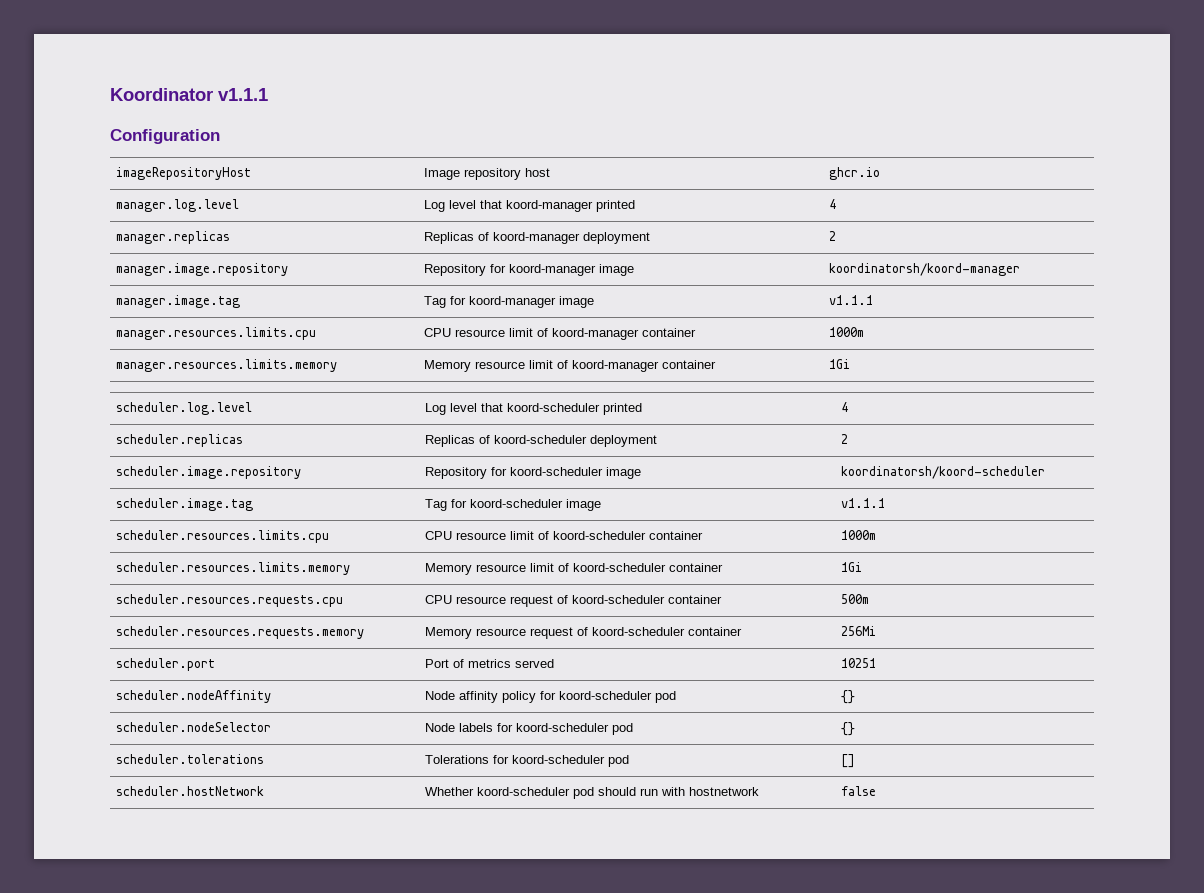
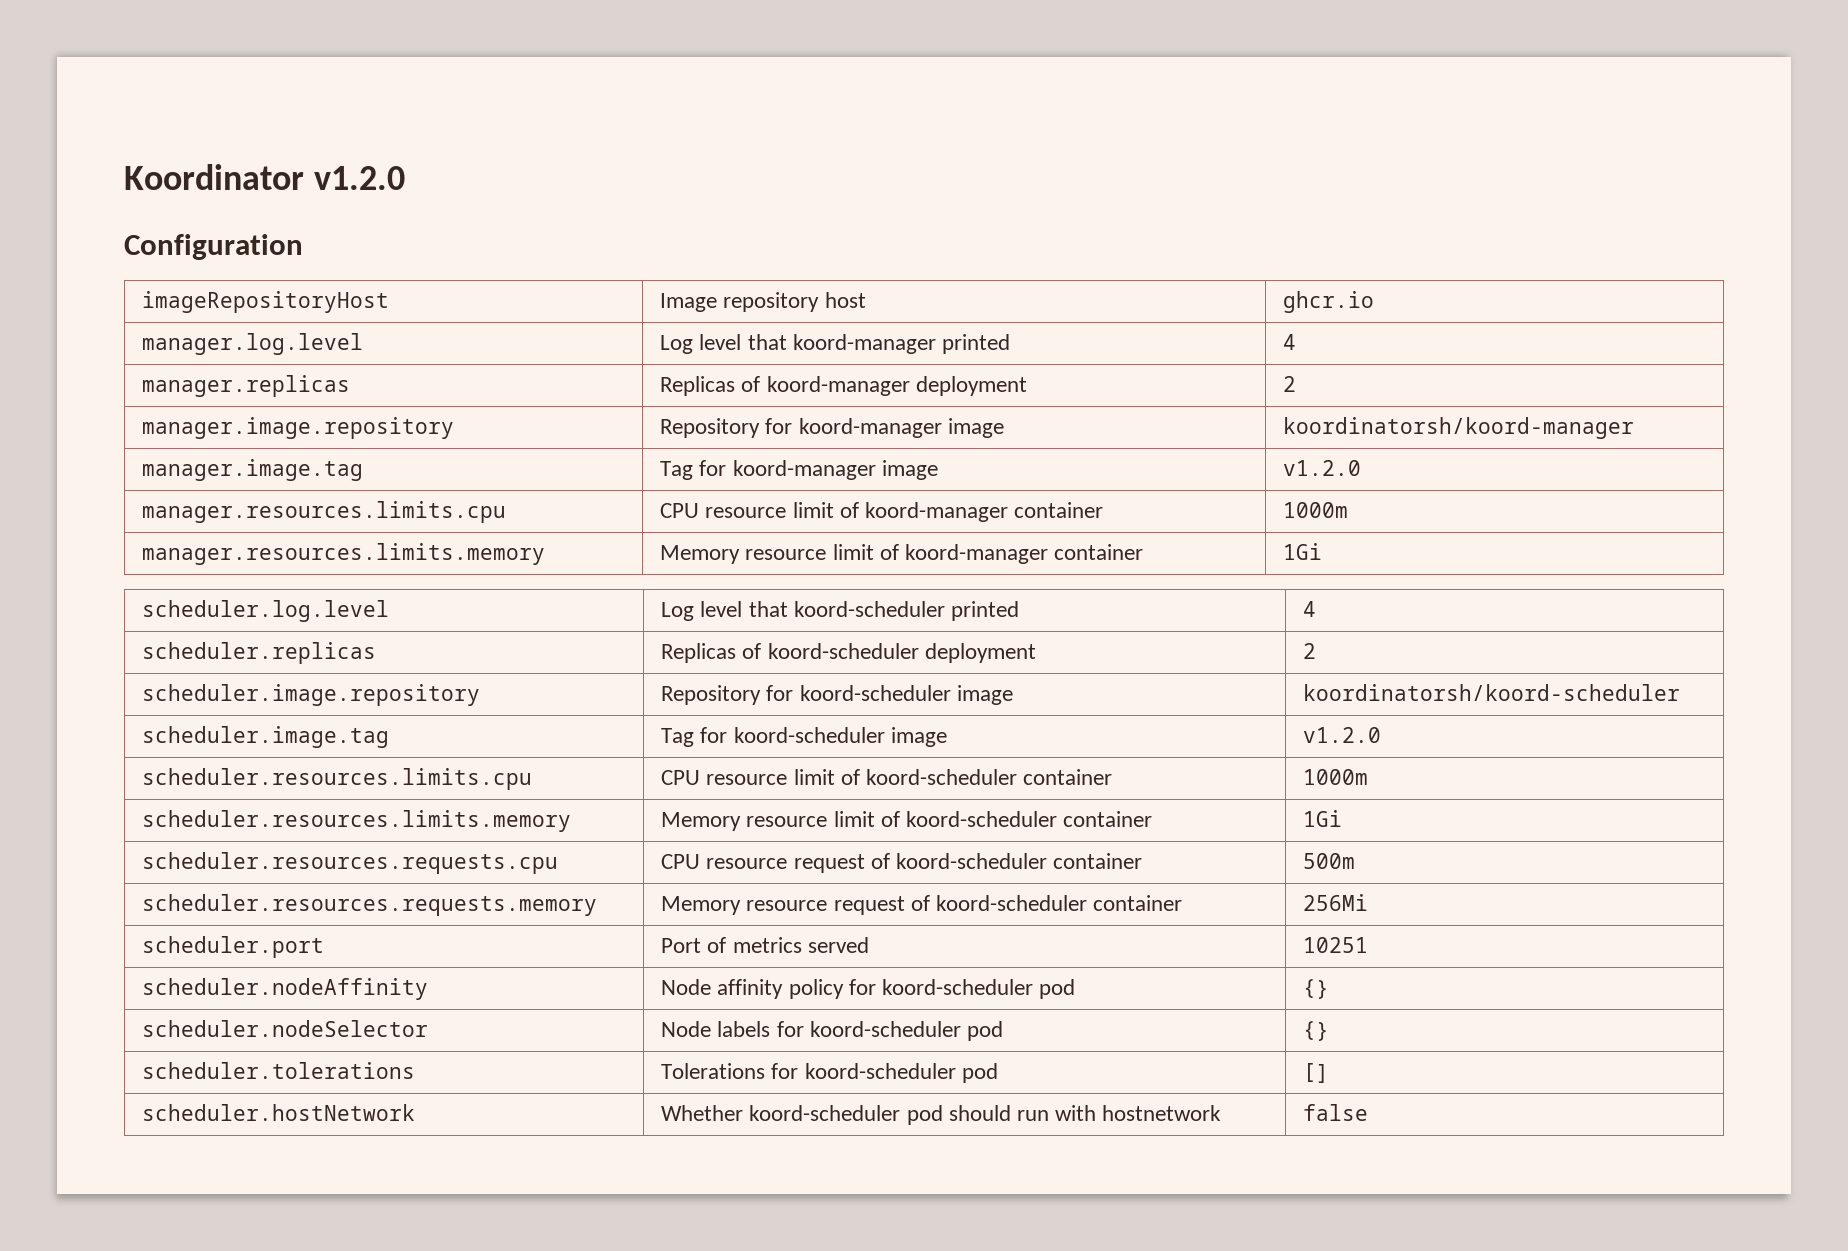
[218,88,268,101] v1.1.1 -> [313,166,405,190] v1.2.0
[829,295,874,305] v1.1.1 -> [1283,460,1362,476] v1.2.0
[841,498,886,508] v1.1.1 -> [1303,727,1382,743] v1.2.0

